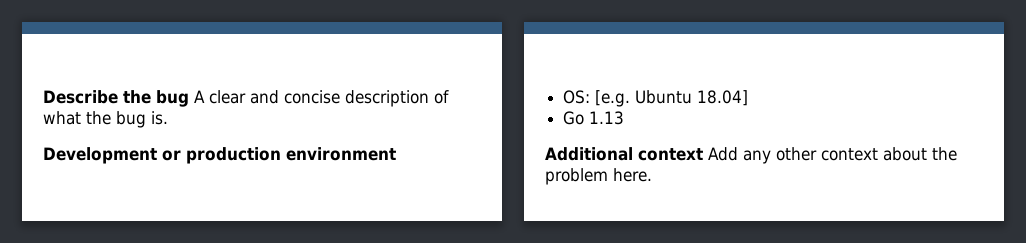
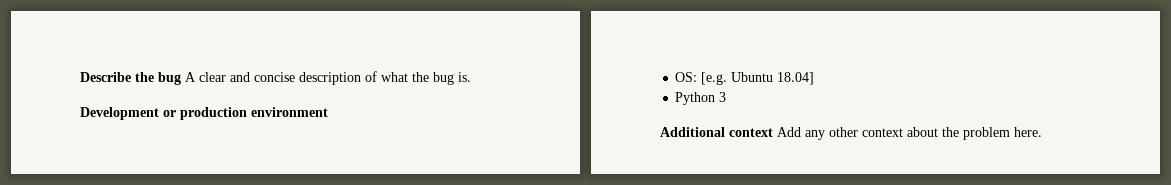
[563,111,625,125] Go 1.13 -> [675,92,727,105] Python 3

